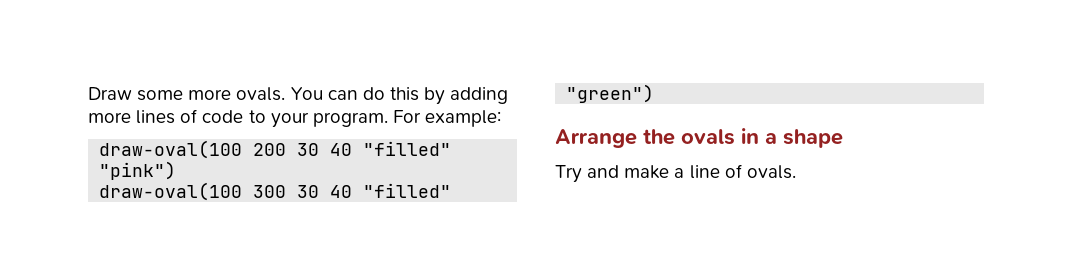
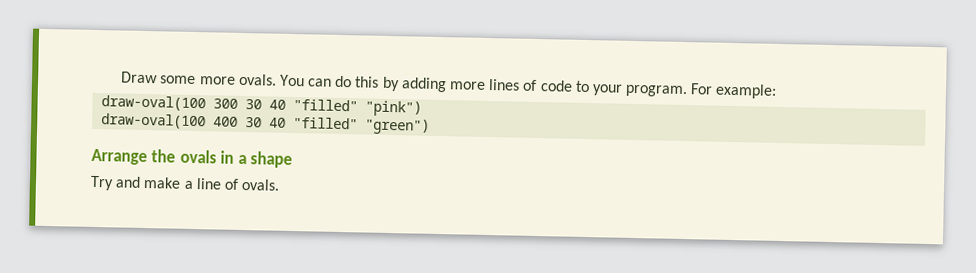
[253,143,287,156] 200 -> [213,98,239,109] 300
[253,185,287,198] 300 -> [213,116,239,127] 400

